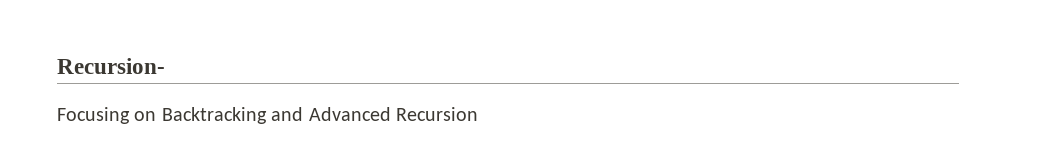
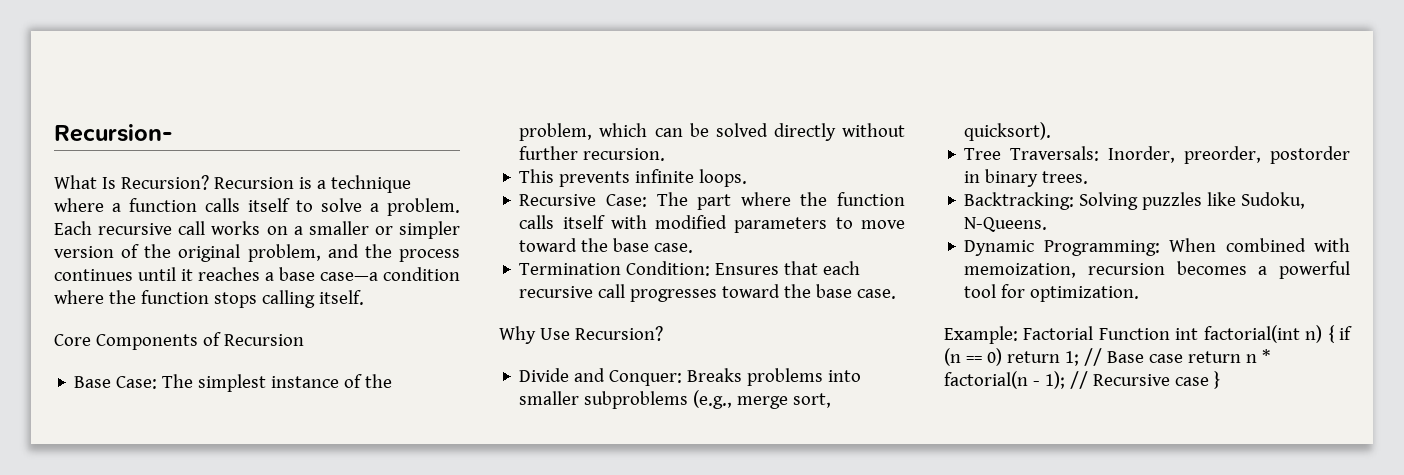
[57,107,478,124] Focusing on Backtracking and Advanced Recursion -> [54,175,411,193] [54,198,460,216] [54,221,460,239] [54,244,460,262] [54,267,460,281] [54,290,364,308] [54,332,304,350] [74,374,393,392] [519,123,905,141] [519,146,666,161] [519,169,748,187] [519,192,905,210] [519,215,905,233] [519,238,694,253] [519,261,861,276] [519,284,897,302] [499,326,663,344] [519,368,862,386] [519,390,832,409] [964,122,1052,141] [964,146,1350,164] [964,169,1089,187] [964,192,1306,210] [964,217,1048,232] [964,238,1350,256] [964,261,1350,279] [964,284,1140,302] [944,325,1352,344] [944,348,1270,366] [944,371,1220,389] What Is Recursion? Recursion is a technique where a function calls itself to solve a problem. Each recursive call works on a smaller or simpler version of the original problem, and the process continues until it reaches a base case—a condition where the function stops calling itself. // Core Components of Recursion // Base Case: The simplest instance of the problem, which can be solved directly without further recursion. // This prevents infinite loops. // Recursive Case: The part where the function calls itself with modified parameters to move toward the base case. // Termination Condition: Ensures that each recursive call progresses toward the base case. // Why Use Recursion? // Divide and Conquer: Breaks problems into smaller subproblems (e.g., merge sort, quicksort). // Tree Traversals: Inorder, preorder, postorder in binary trees. // Backtracking: Solving puzzles like Sudoku, N-Queens. // Dynamic Programming: When combined with memoization, recursion becomes a powerful tool for optimization. // Example: Factorial Function int factorial(int n) { if (n == 0) return 1; // Base case return n * factorial(n - 1); // Recursive case }

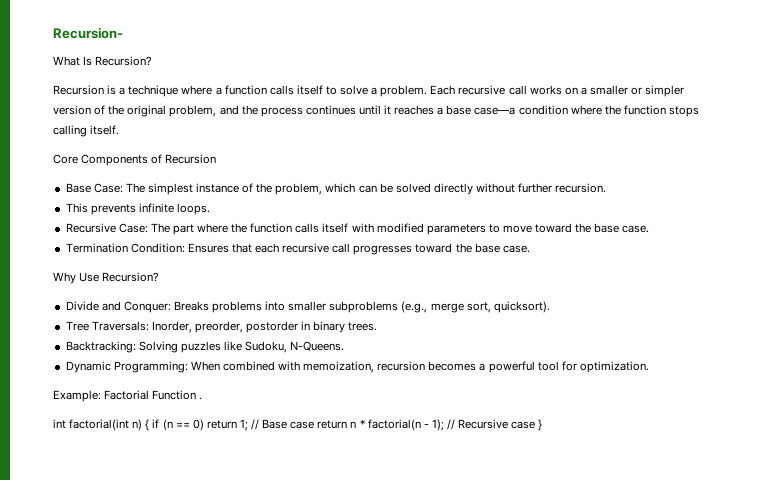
(209, 182) none -> (153, 61) //
(1170, 334) none -> [199,397,203,400] . //

